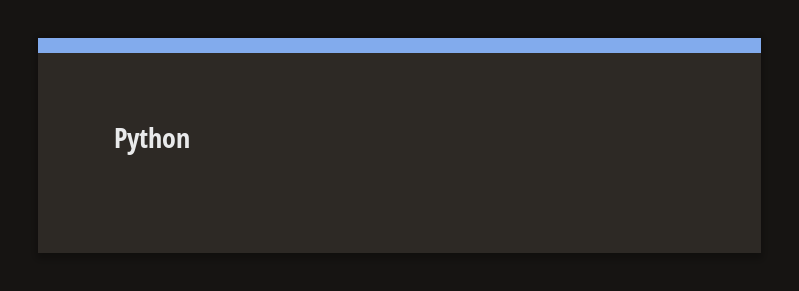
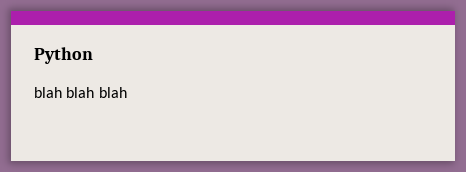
(190, 141) none -> [34,87,127,98] // blah blah blah

